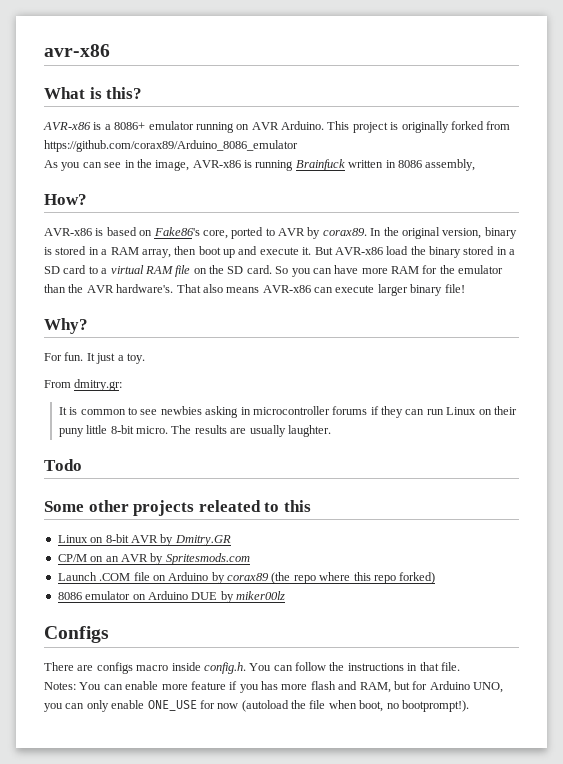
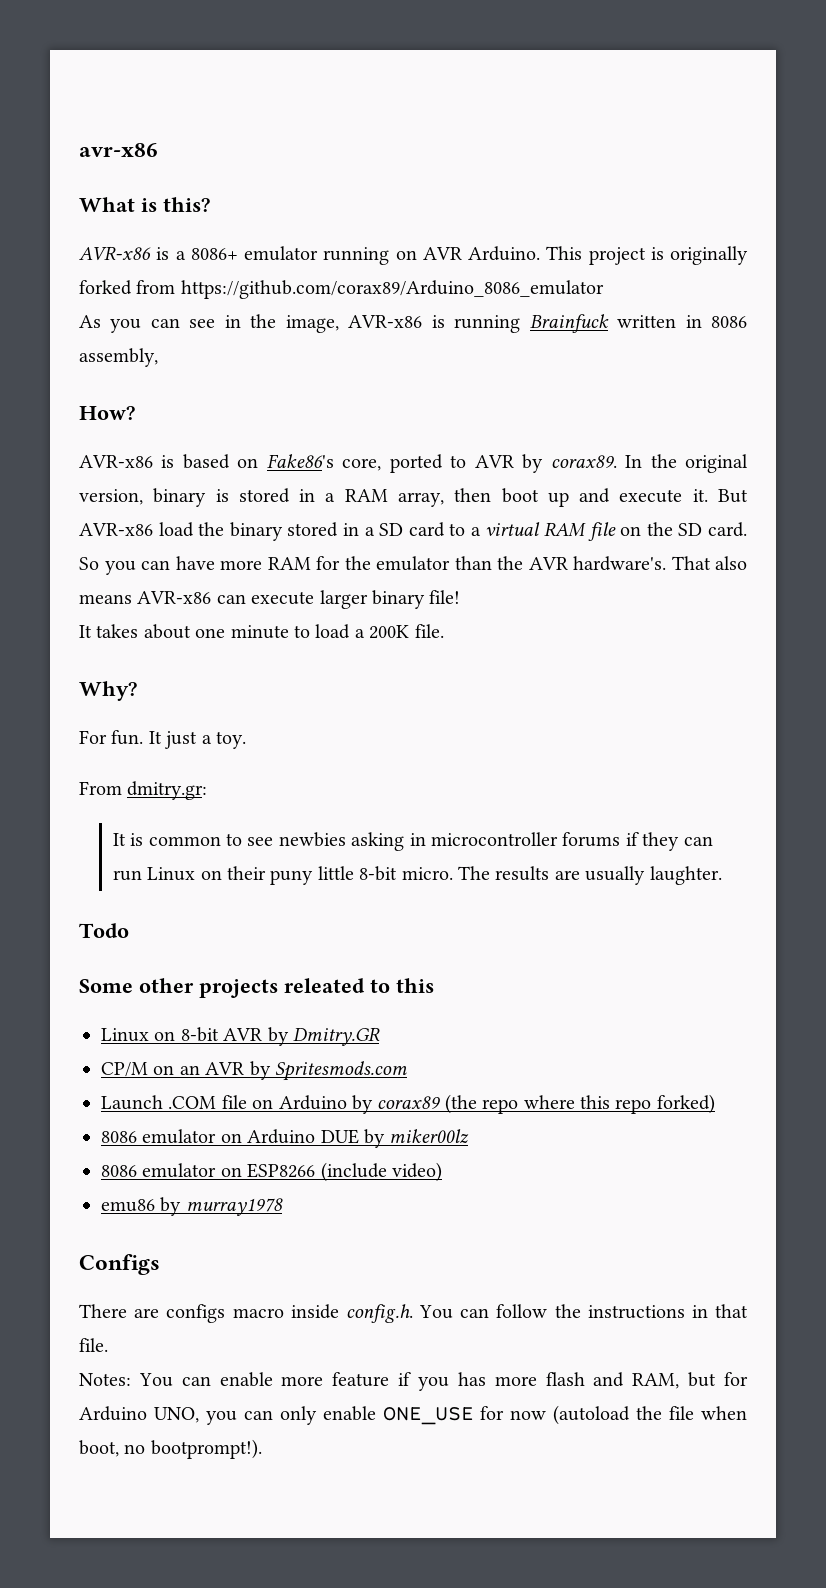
(465, 288) none -> [79,624,444,639] // It takes about one minute to load a 200K file.
(285, 595) none -> [101,1162,442,1182] [101,1197,283,1216] // 8086 emulator on ESP8266 (include video) // emu86 by murray1978

